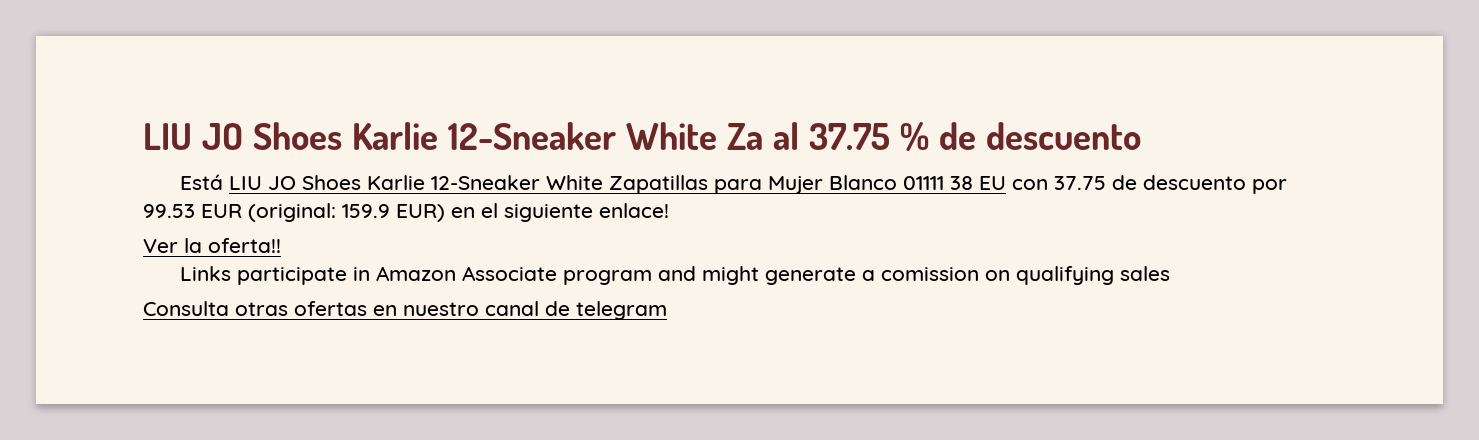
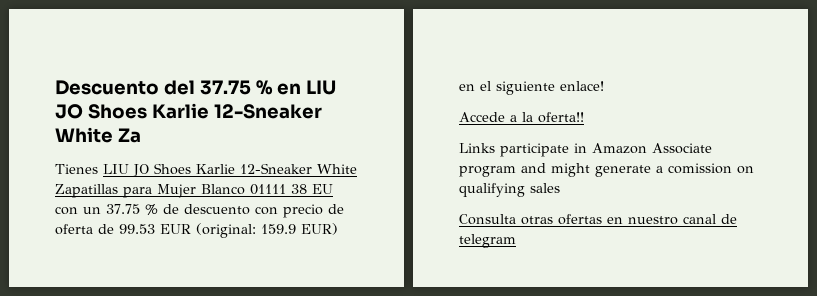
(143, 136) none -> [55,80,301,95] Descuento del 37.75 % en
[772,122,1141,151] [180,174,224,190] al 37.75 % de descuento // Está -> [55,164,98,174] // Tienes
[1054,175,1288,194] 37.75 de descuento por -> [83,204,344,218] [55,224,114,235] un 37.75 % de descuento con precio de oferta de
[143,239,178,253] Ver -> [459,112,517,122] Accede a

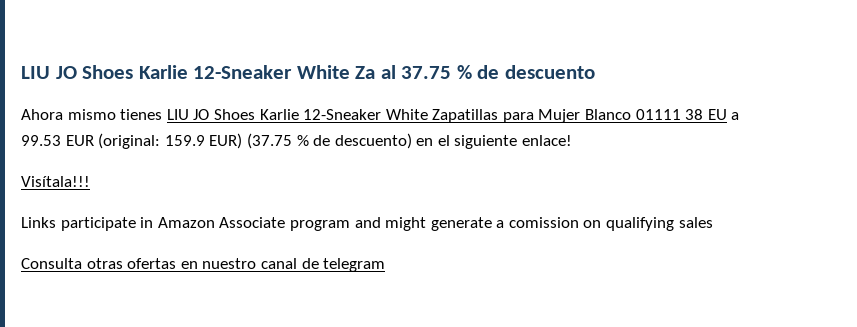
[55,80,301,95] Descuento del 37.75 % en -> (21, 72) none
[55,164,98,174] // Tienes -> [380,65,595,79] [21,109,163,120] al 37.75 % de descuento // Ahora mismo tienes
[55,204,344,218] [55,224,114,235] con un 37.75 % de descuento con precio de oferta de -> [731,112,740,120] a
(338, 229) none -> [246,133,412,149] (37.75 % de descuento)
[459,112,584,123] Accede a la oferta!! -> [21,176,90,187] Visítala!!!

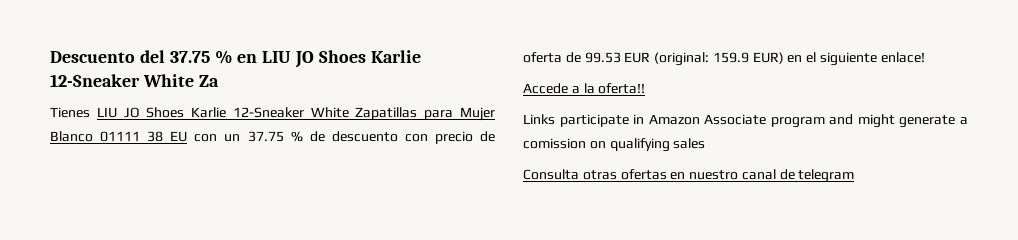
(21, 72) none -> [50,50,258,64] Descuento del 37.75 % en
[380,65,595,79] [21,109,163,120] al 37.75 % de descuento // Ahora mismo tienes -> [50,107,90,118] // Tienes
[731,112,740,120] a -> [194,131,495,144] [523,52,581,63] con un 37.75 % de descuento con precio de oferta de
[246,133,412,149] (37.75 % de descuento) -> (784, 58) none
[21,176,90,187] Visítala!!! -> [523,83,646,94] Accede a la oferta!!

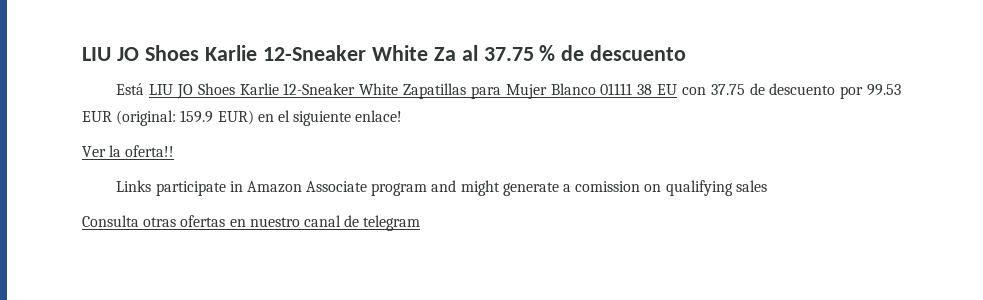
[50,50,258,64] Descuento del 37.75 % en -> (82, 54) none
[50,107,90,118] // Tienes -> [461,45,687,61] [116,83,145,95] al 37.75 % de descuento // Está
[224,131,495,144] [523,52,581,63] un 37.75 % de descuento con precio de oferta de -> [710,83,864,99] 37.75 de descuento por
[523,83,580,94] Accede a -> [82,146,106,157] Ver

